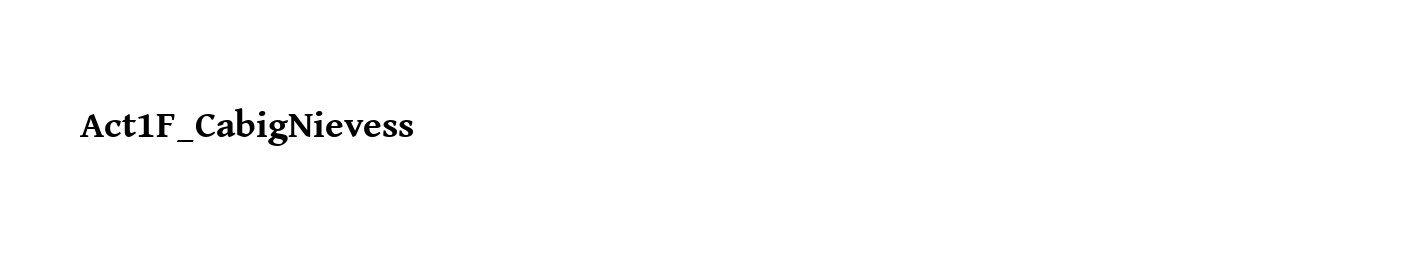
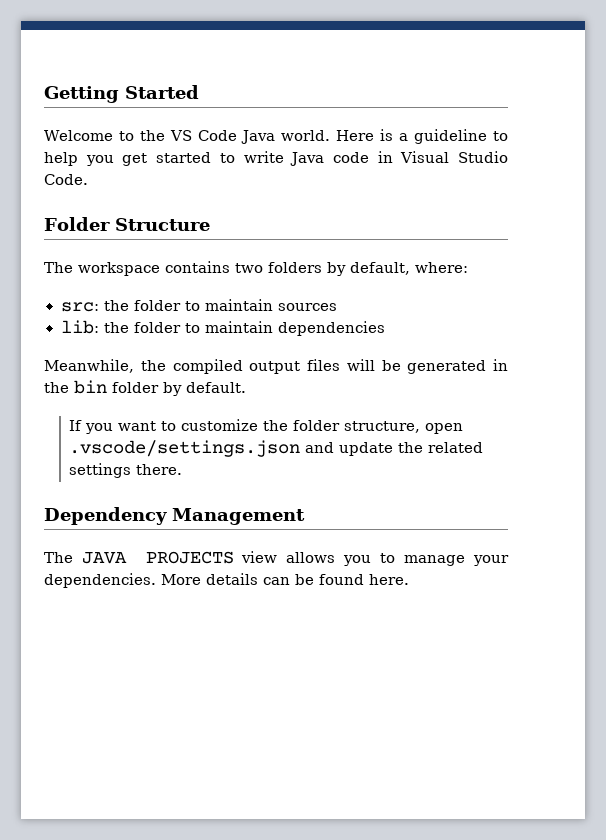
[80,108,414,146] Act1F_CabigNievess -> [44,85,199,103] [44,129,508,144] [44,151,508,166] [44,174,88,185] [44,217,210,231] [44,261,468,276] [60,299,337,312] [60,320,385,336] [44,359,508,374] [44,380,246,396] [69,419,464,434] [69,440,484,457] [69,463,183,478] [44,507,305,525] [44,551,510,566] [44,573,409,588] Getting Started // Welcome to the VS Code Java world. Here is a guideline to help you get started to write Java code in Visual Studio Code. // Folder Structure // The workspace contains two folders by default, where: // src: the folder to maintain sources // lib: the folder to maintain dependencies // Meanwhile, the compiled output files will be generated in the bin folder by default. // If you want to customize the folder structure, open .vscode/settings.json and update the related settings there. // Dependency Management // The JAVA PROJECTS view allows you to manage your dependencies. More details can be found here.

